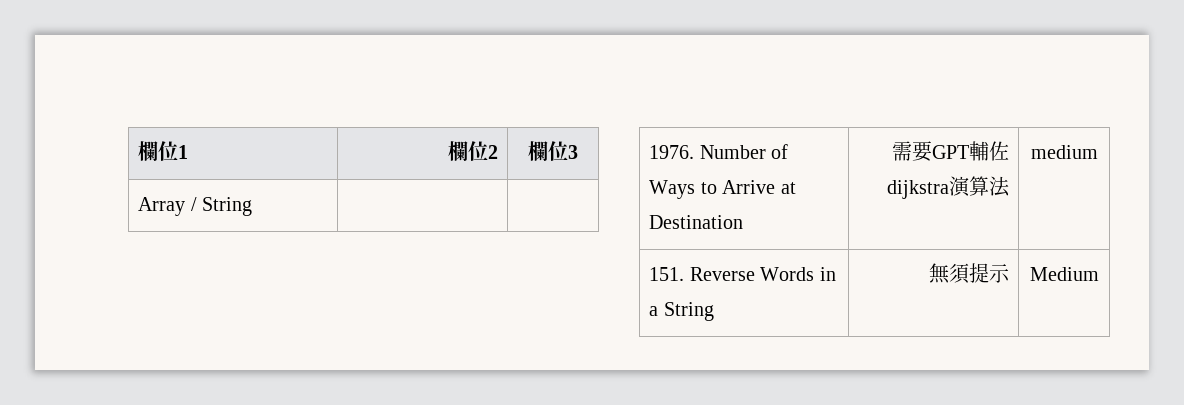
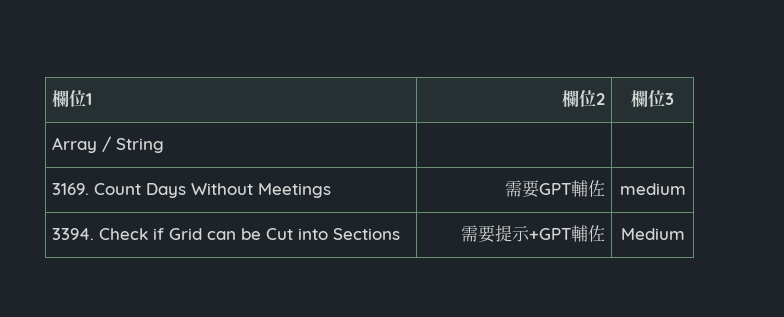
[649,144,789,159] [649,180,796,199] [649,215,744,229] 1976. Number of Ways to Arrive at Destination -> [52,183,332,198] 3169. Count Days Without Meetings
[886,176,1010,199] dijkstra演算法 -> (605, 188) none
[649,267,836,281] [649,302,714,321] [928,263,969,284] 151. Reverse Words in a String | 無須 -> [52,228,401,240] [460,225,495,243] 3394. Check if Grid can be Cut into Sections | 需要
(1010, 273) none -> [528,225,605,242] +GPT輔佐

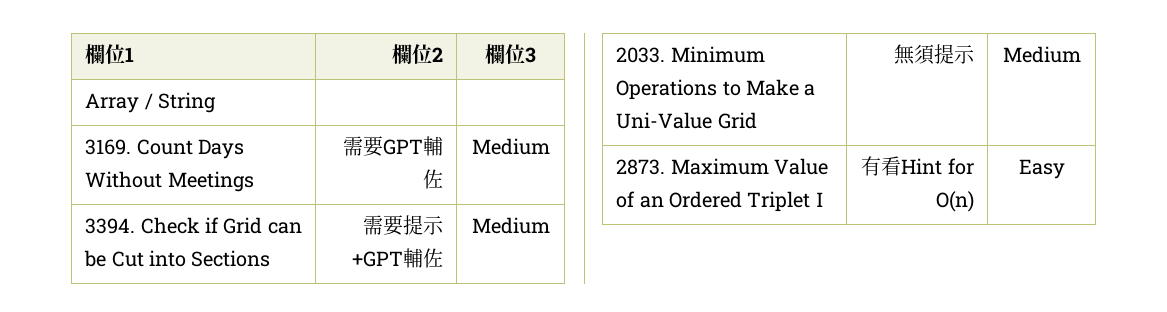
[619,183,686,195] medium -> [471,138,550,155] Medium
(685, 234) none -> [616,46,765,63] [616,79,816,100] [616,112,757,129] [893,44,975,65] [1002,46,1081,63] [616,158,828,175] [616,191,823,212] [861,156,974,176] [935,191,974,212] [1018,159,1065,179] // 2033. Minimum Operations to Make a Uni-Value Grid | 無須提示 | Medium // 2873. Maximum Value of an Ordered Triplet I | 有看Hint for O(n) | Easy

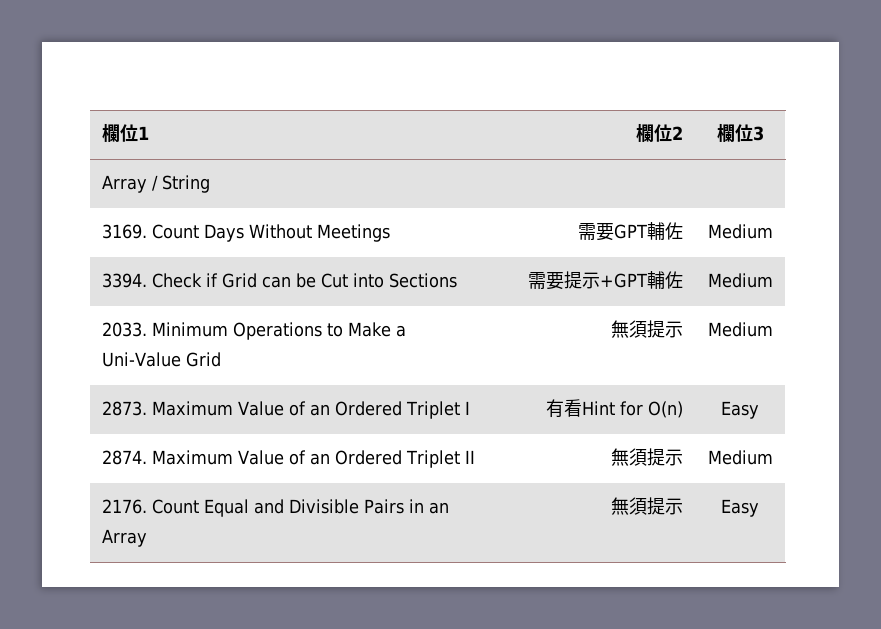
(1065, 169) none -> [102,450,476,468] [610,448,683,466] [707,450,773,465] [102,499,450,517] [102,529,148,547] [610,497,683,515] [721,499,760,517] // 2874. Maximum Value of an Ordered Triplet II | 無須提示 | Medium // 2176. Count Equal and Divisible Pairs in an Array | 無須提示 | Easy

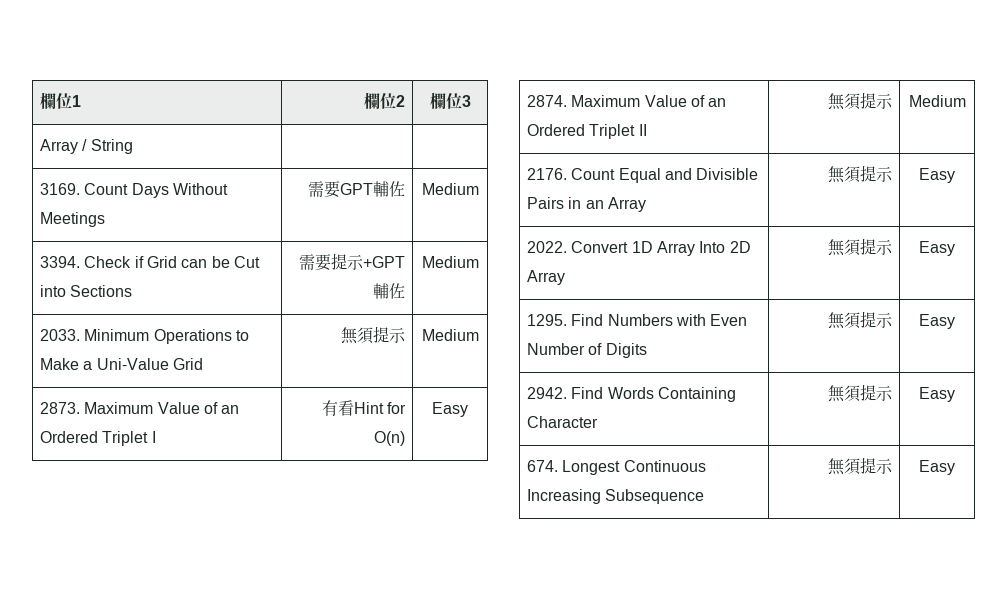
(760, 508) none -> [527,241,751,256] [527,270,566,285] [827,238,893,256] [919,241,955,256] [527,314,748,326] [527,343,647,358] [827,311,893,329] [919,314,955,329] [527,387,737,402] [527,416,599,428] [827,384,893,402] [919,387,955,402] [527,460,706,475] [527,489,705,504] [827,457,893,475] [919,460,955,475] // 2022. Convert 1D Array Into 2D Array | 無須提示 | Easy // 1295. Find Numbers with Even Number of Digits | 無須提示 | Easy // 2942. Find Words Containing Character | 無須提示 | Easy // 674. Longest Continuous Increasing Subsequence | 無須提示 | Easy

